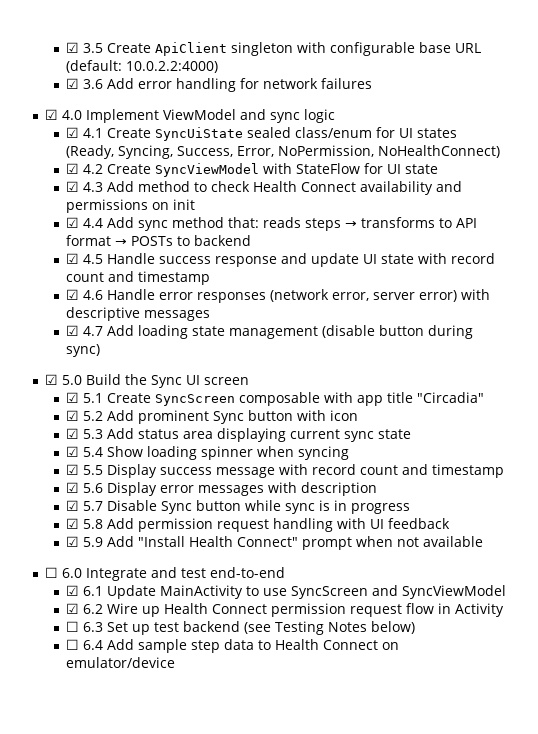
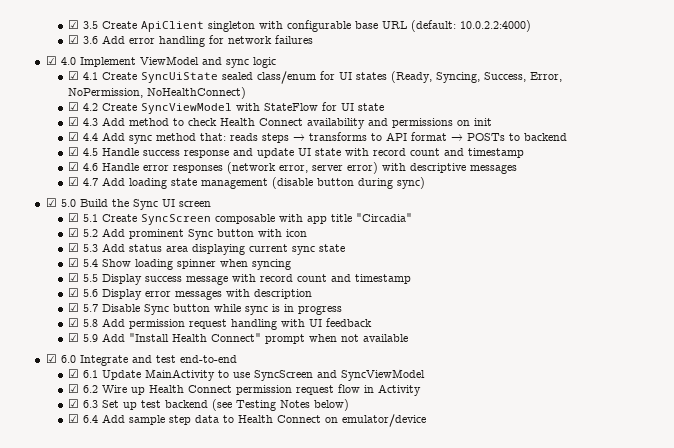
[44,567,58,578] ☐ -> [45,354,57,363] ☑
[66,621,80,632] ☐ -> [68,399,80,408] ☑
[66,639,80,650] ☐ -> [68,414,80,423] ☑

